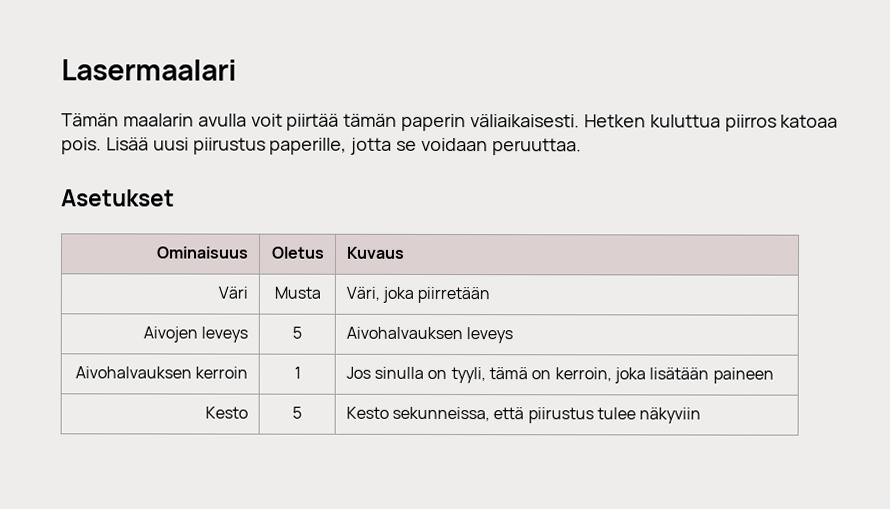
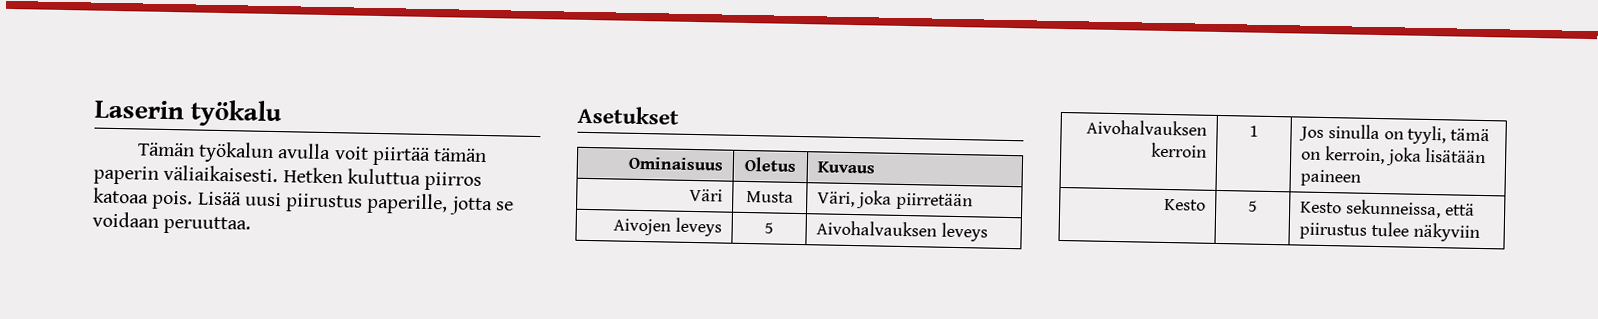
[61,59,237,81] Lasermaalari -> [94,99,284,128] Laserin työkalu
[122,113,194,127] maalarin -> [198,141,275,164] työkalun

